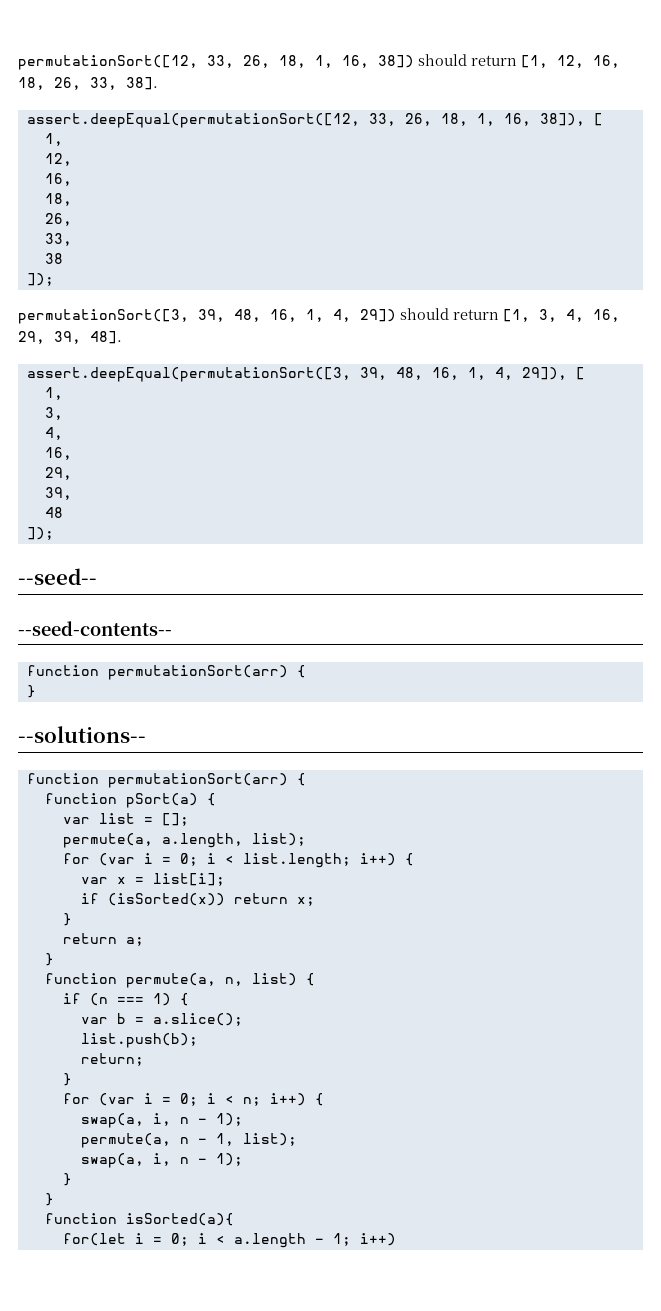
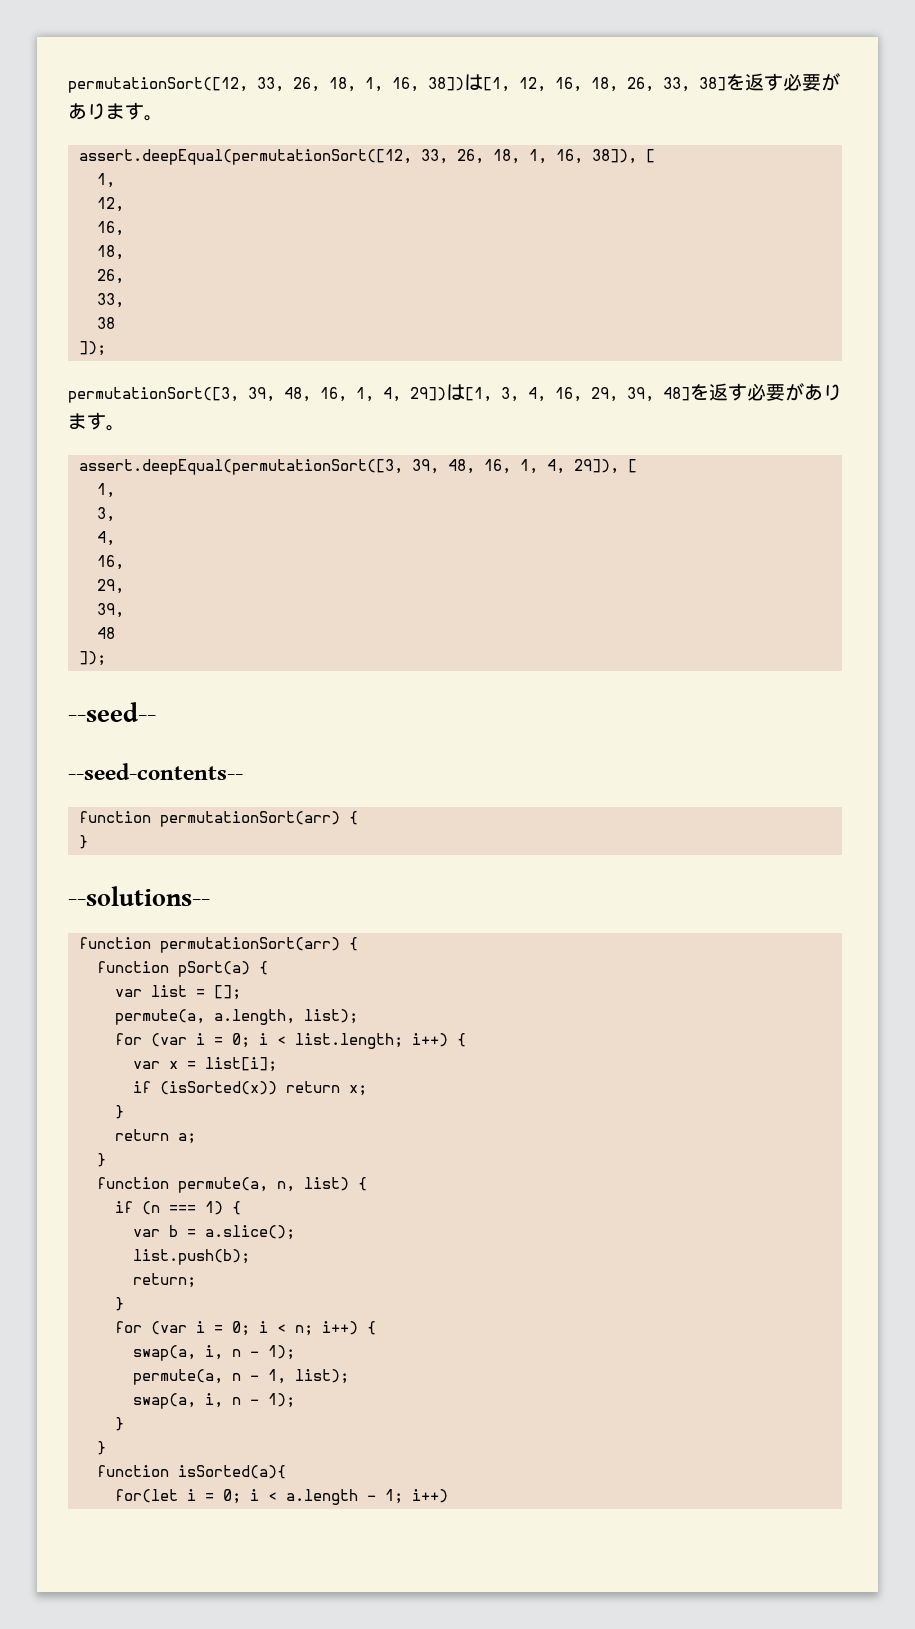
[418,54,517,66] should return -> [464,74,483,90] は
[126,77,158,90] 38]. -> [699,73,840,91] [68,102,163,121] 38]を返す必要があります。
[400,308,499,320] should return -> [446,384,465,400] は
[90,331,122,344] 48]. -> [663,383,842,401] [68,412,125,431] 48]を返す必要があります。

